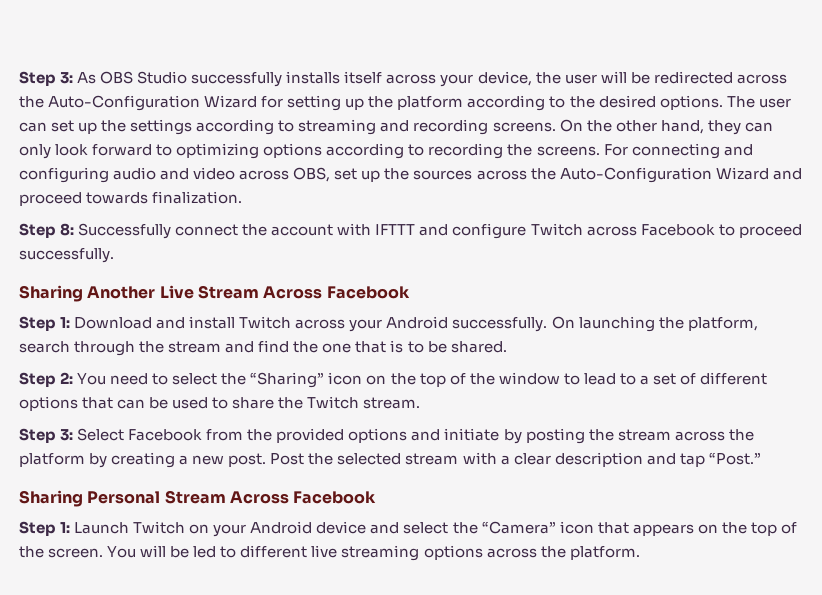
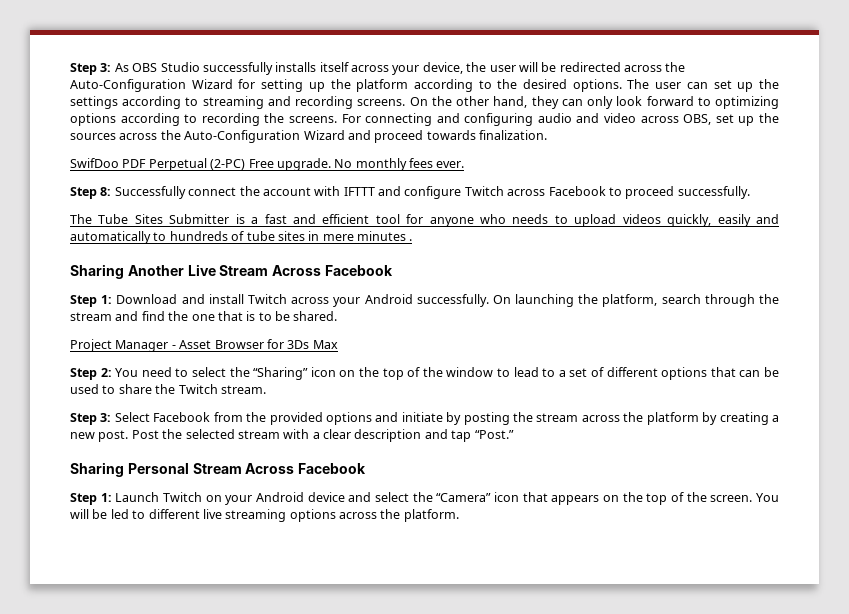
(243, 197) none -> [70,158,465,171] // SwifDoo PDF Perpetual (2-PC) Free upgrade. No monthly fees ever.
(114, 255) none -> [70,214,780,227] [70,231,413,244] // The Tube Sites Submitter is a fast and efficient tool for anyone who needs to upload videos quickly, easily and automatically to hundreds of tube sites in mere minutes .
(507, 347) none -> [70,339,338,352] // Project Manager - Asset Browser for 3Ds Max

